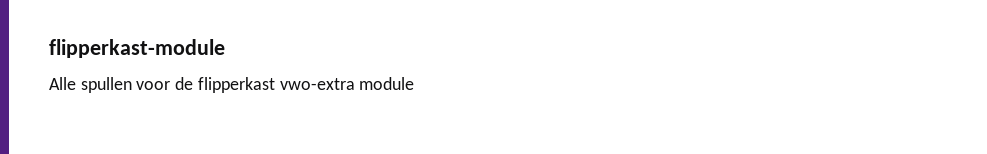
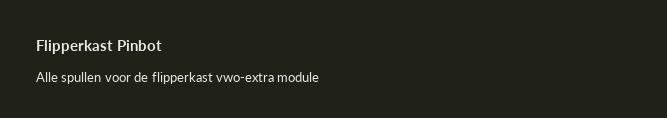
[49,39,225,58] flipperkast-module -> [36,40,162,54] Flipperkast Pinbot

